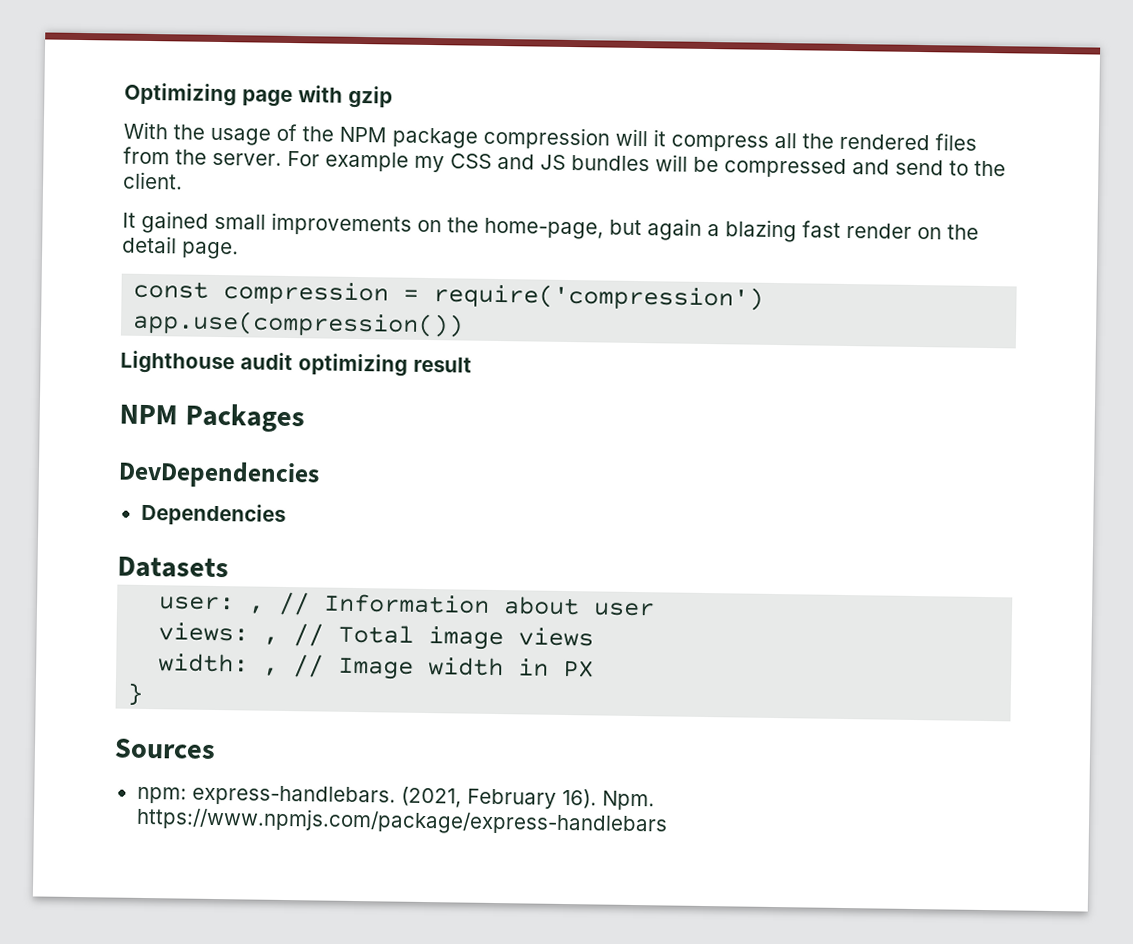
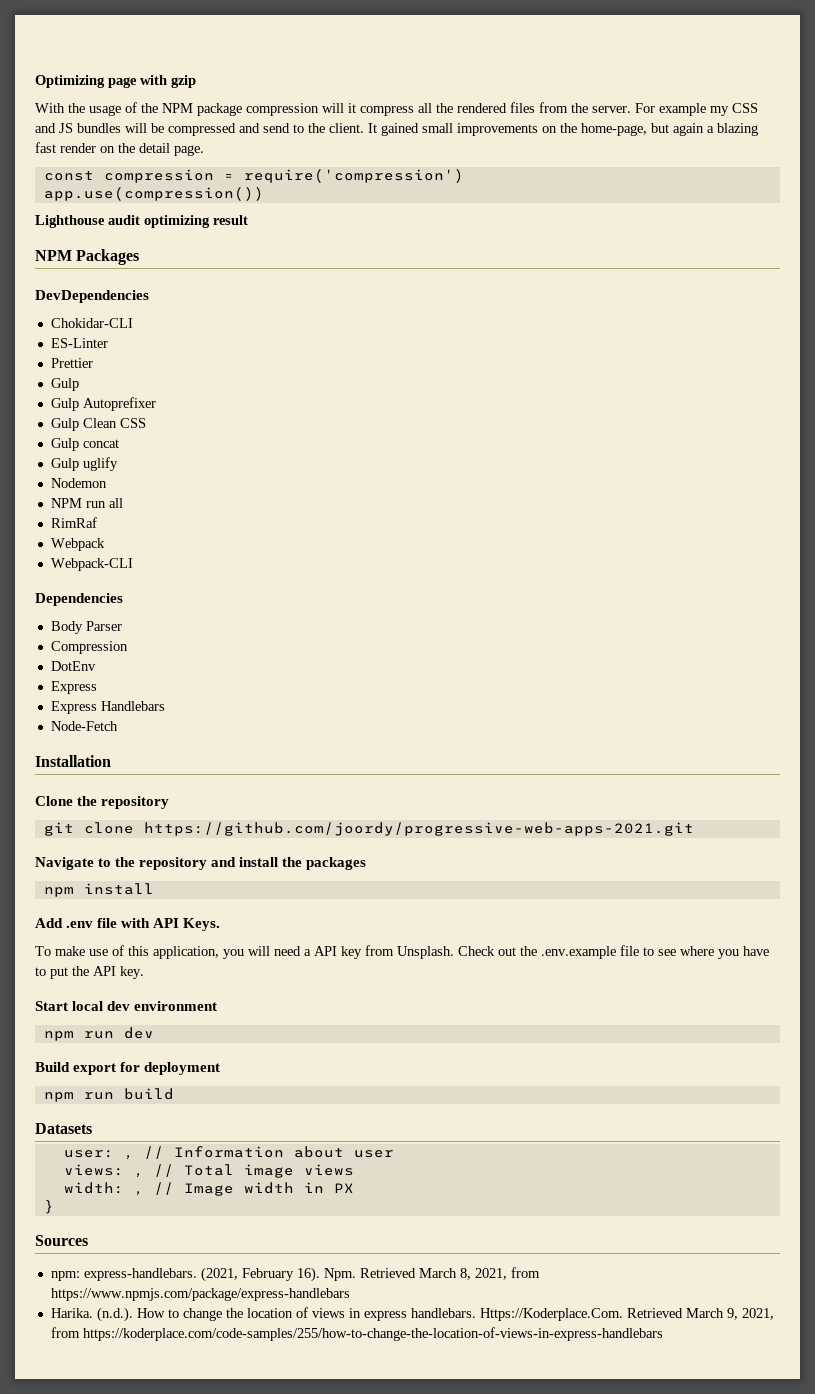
(183, 180) // -> (364, 128) none
[140,502,286,526] Dependencies -> [50,318,133,328] [50,338,108,348] [50,358,93,368] [50,378,79,391] [50,397,156,411] [50,418,146,431] [50,438,119,451] [50,457,118,471] [50,478,107,488] [50,498,123,508] [50,517,97,528] [50,538,105,551] [50,558,133,571] [35,593,123,606] [50,621,122,634] [50,641,128,654] [50,661,96,671] [50,681,97,694] [50,701,165,714] [50,721,118,731] [35,755,111,767] [35,796,170,809] [43,822,694,836] [35,857,367,870] [43,883,154,897] [35,918,221,931] [35,945,769,959] [35,966,144,979] [35,1001,218,1011] [43,1027,154,1041] [35,1062,221,1075] [43,1088,174,1102] Chokidar-CLI // ES-Linter // Prettier // Gulp // Gulp Autoprefixer // Gulp Clean CSS // Gulp concat // Gulp uglify // Nodemon // NPM run all // RimRaf // Webpack // Webpack-CLI // Dependencies // Body Parser // Compression // DotEnv // Express // Express Handlebars // Node-Fetch // Installation // Clone the repository // git clone https://github.com/joordy/progressive-web-apps-2021.git // Navigate to the repository and install the packages // npm install // Add .env file with API Keys. // To make use of this application, you will need a API key from Unsplash. Check out the .env.example file to see where you have to put the API key. // Start local dev environment // npm run dev // Build export for deployment // npm run build
[135,806,668,837] https://www.npmjs.com/package/express-handlebars -> [359,1267,540,1280] [50,1288,350,1301] [50,1307,774,1322] [50,1327,663,1341] Retrieved March 8, 2021, from https://www.npmjs.com/package/express-handlebars // Harika. (n.d.). How to change the location of views in express handlebars. Https://Koderplace.Com. Retrieved March 9, 2021, from https://koderplace.com/code-samples/255/how-to-change-the-location-of-views-in-express-handlebars

